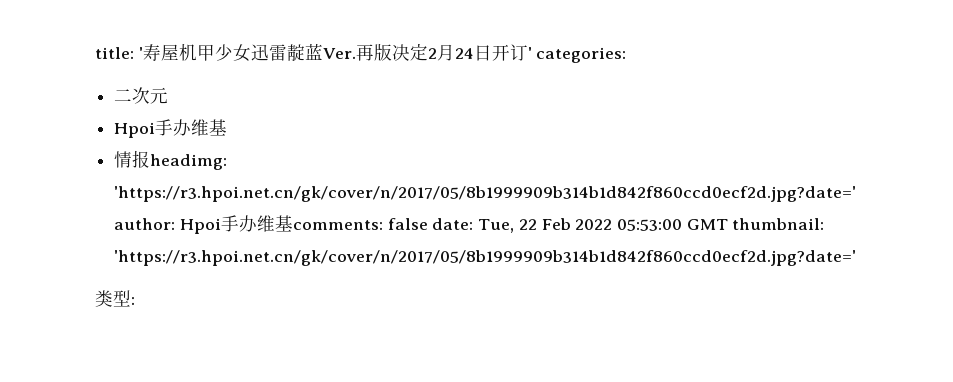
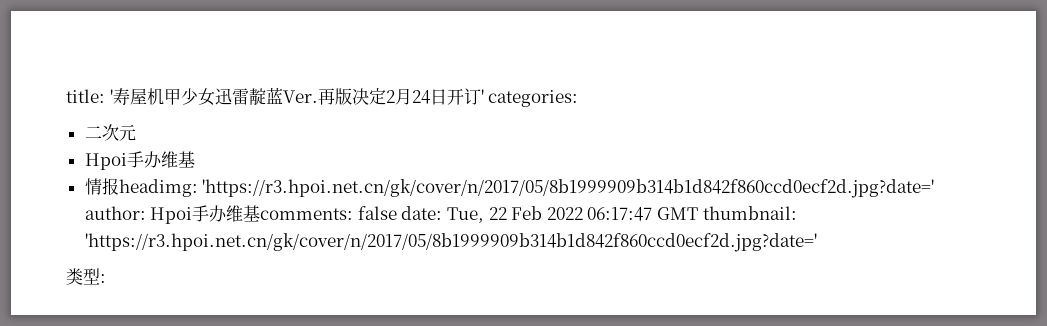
[617,219,683,231] 05:53:00 -> [587,207,653,221] 06:17:47

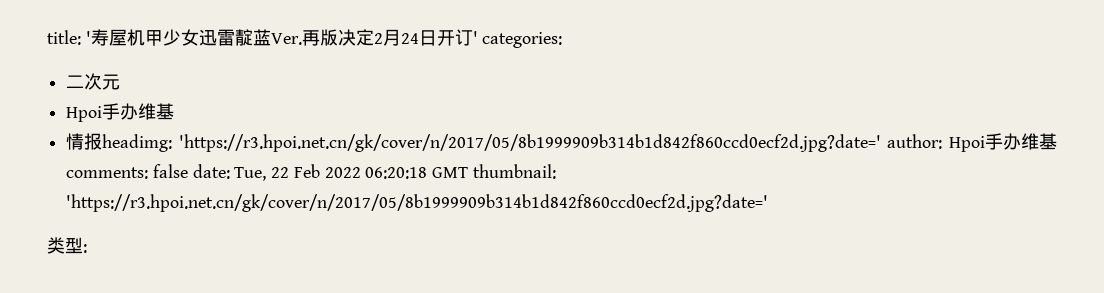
[587,207,653,221] 06:17:47 -> [365,167,428,179] 06:20:18

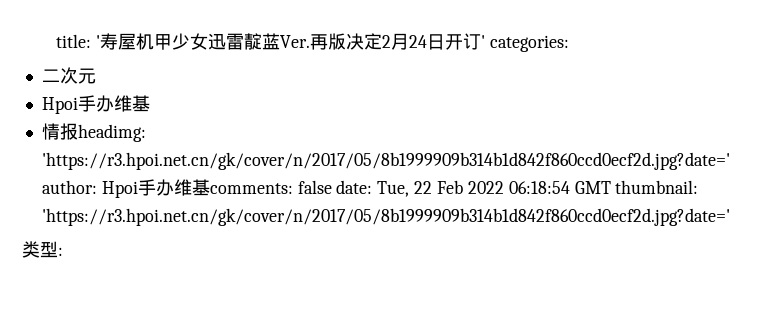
[365,167,428,179] 06:20:18 -> [508,181,570,194] 06:18:54

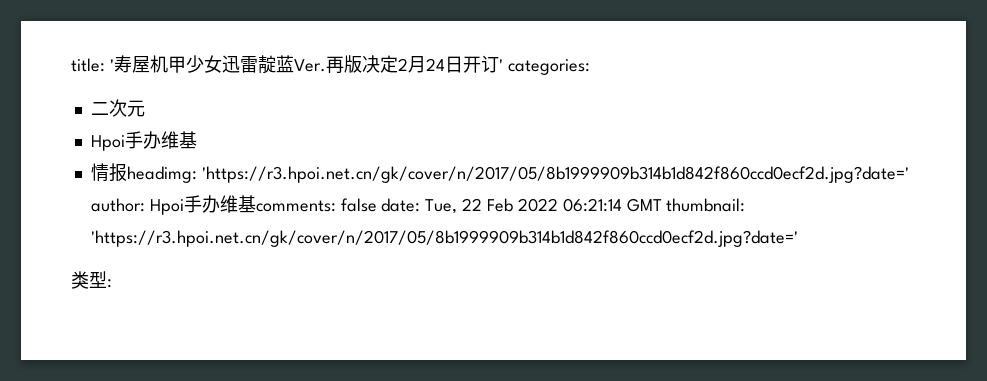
[508,181,570,194] 06:18:54 -> [562,198,622,212] 06:21:14

